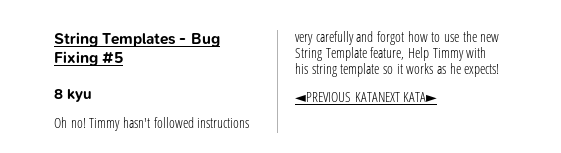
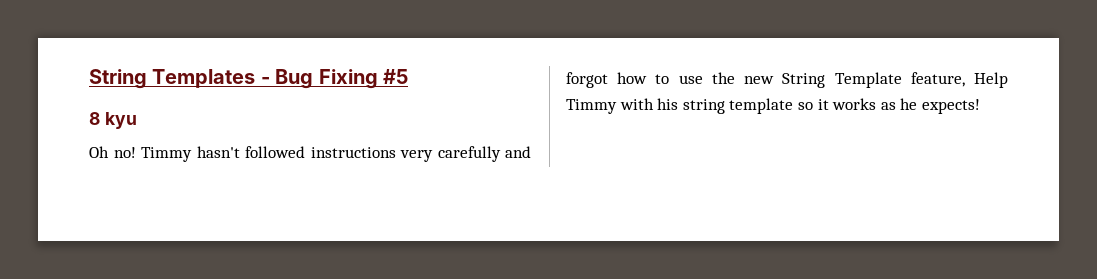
[295,92,438,102] // ◄PREVIOUS KATANEXT KATA► -> (980, 106) none

